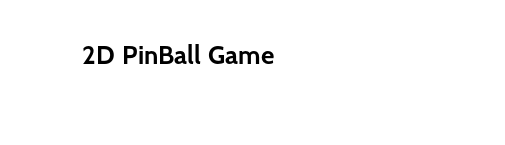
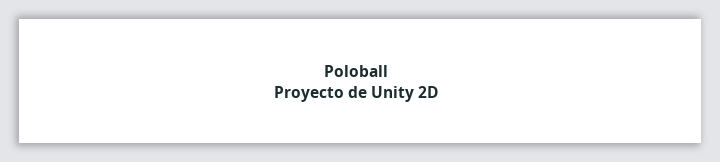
[82,44,275,64] 2D PinBall Game -> [324,65,388,77] [273,86,439,102] Poloball // Proyecto de Unity 2D

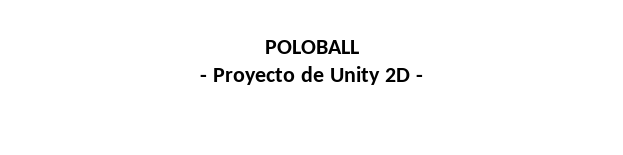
[324,65,388,77] Poloball // -> [264,40,359,54] [200,74,208,82] POLOBALL // -
(439, 92) none -> [415,74,423,82] -

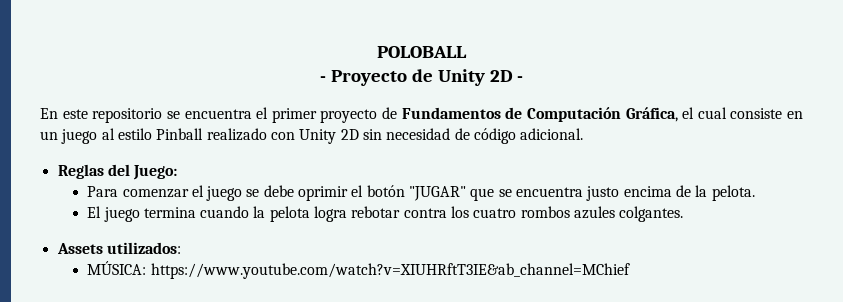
(423, 78) none -> [40,107,803,123] [40,128,584,144] [57,164,178,180] [87,185,755,201] [87,206,684,222] [56,242,181,254] [87,261,630,279] // En este repositorio se encuentra el primer proyecto de Fundamentos de Computación Gráfica, el cual consiste en un juego al estilo Pinball realizado con Unity 2D sin necesidad de código adicional. // Reglas del Juego: // Para comenzar el juego se debe oprimir el botón "JUGAR" que se encuentra justo encima de la pelota. // El juego termina cuando la pelota logra rebotar contra los cuatro rombos azules colgantes. // Assets utilizados: // MÚSICA: https://www.youtube.com/watch?v=XIUHRftT3IE&ab_channel=MChief

